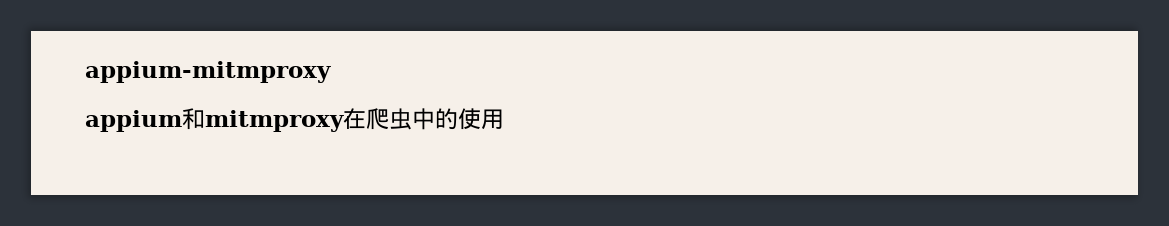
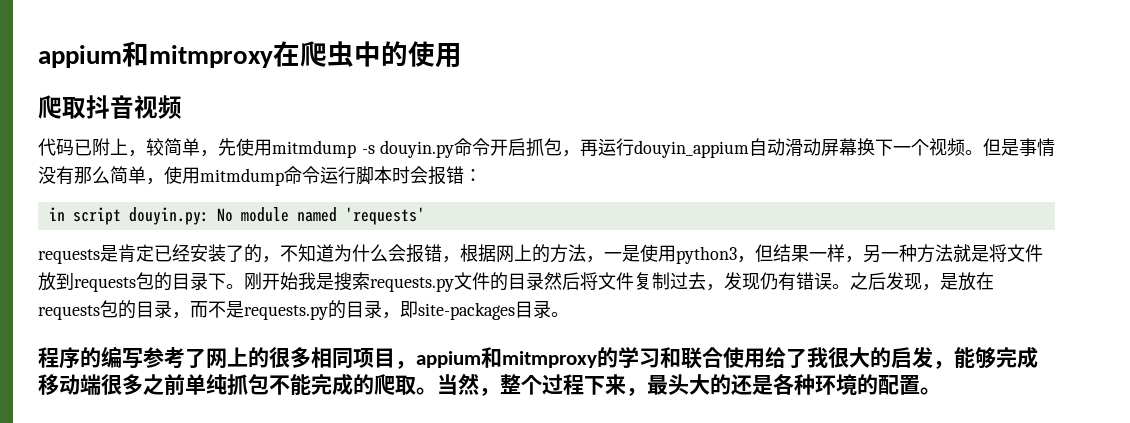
[85,61,331,83] appium-mitmproxy // -> (38, 56) none
(504, 119) none -> [38,95,182,119] [38,138,1055,158] [38,166,482,186] [48,207,425,225] [38,244,1043,264] [38,272,994,292] [38,300,569,320] [38,346,1038,369] [38,373,941,396] // 爬取抖音视频 // 代码已附上，较简单，先使用mitmdump -s douyin.py命令开启抓包，再运行douyin_appium自动滑动屏幕换下一个视频。但是事情没有那么简单，使用mitmdump命令运行脚本时会报错： // in script douyin.py: No module named 'requests' // requests是肯定已经安装了的，不知道为什么会报错，根据网上的方法，一是使用python3，但结果一样，另一种方法就是将文件放到requests包的目录下。刚开始我是搜索requests.py文件的目录然后将文件复制过去，发现仍有错误。之后发现，是放在requests包的目录，而不是requests.py的目录，即site-packages目录。 // 程序的编写参考了网上的很多相同项目，appium和mitmproxy的学习和联合使用给了我很大的启发，能够完成移动端很多之前单纯抓包不能完成的爬取。当然，整个过程下来，最头大的还是各种环境的配置。

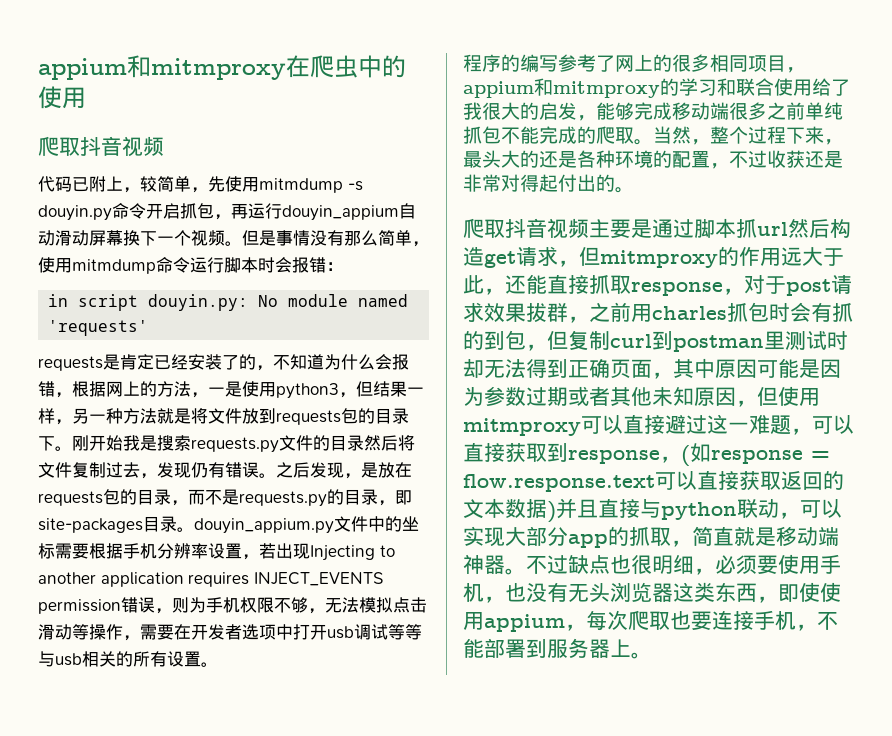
(569, 314) none -> [194,516,419,534] [38,543,395,561] [38,572,383,587] [38,597,427,614] [38,624,422,641] [38,651,218,667] douyin_appium.py文件中的坐标需要根据手机分辨率设置，若出现Injecting to another application requires INJECT_EVENTS permission错误，则为手机权限不够，无法模拟点击滑动等操作，需要在开发者选项中打开usb调试等等与usb相关的所有设置。
(920, 385) none -> [710,150,843,169] [463,174,634,193] [463,218,851,239] [463,246,844,268] [463,274,852,296] [463,302,853,323] [463,330,848,352] [463,358,841,379] [463,386,820,407] [463,414,854,436] [463,443,830,466] [463,471,844,492] [463,498,842,523] [463,526,839,548] [463,554,841,575] [463,582,841,603] [463,610,838,632] [463,638,631,658] ，不过收获还是非常对得起付出的。 // 爬取抖音视频主要是通过脚本抓url然后构造get请求，但mitmproxy的作用远大于此，还能直接抓取response，对于post请求效果拔群，之前用charles抓包时会有抓的到包，但复制curl到postman里测试时却无法得到正确页面，其中原因可能是因为参数过期或者其他未知原因，但使用mitmproxy可以直接避过这一难题，可以直接获取到response，(如response = flow.response.text可以直接获取返回的文本数据)并且直接与python联动，可以实现大部分app的抓取，简直就是移动端神器。不过缺点也很明细，必须要使用手机，也没有无头浏览器这类东西，即使使用appium，每次爬取也要连接手机，不能部署到服务器上

